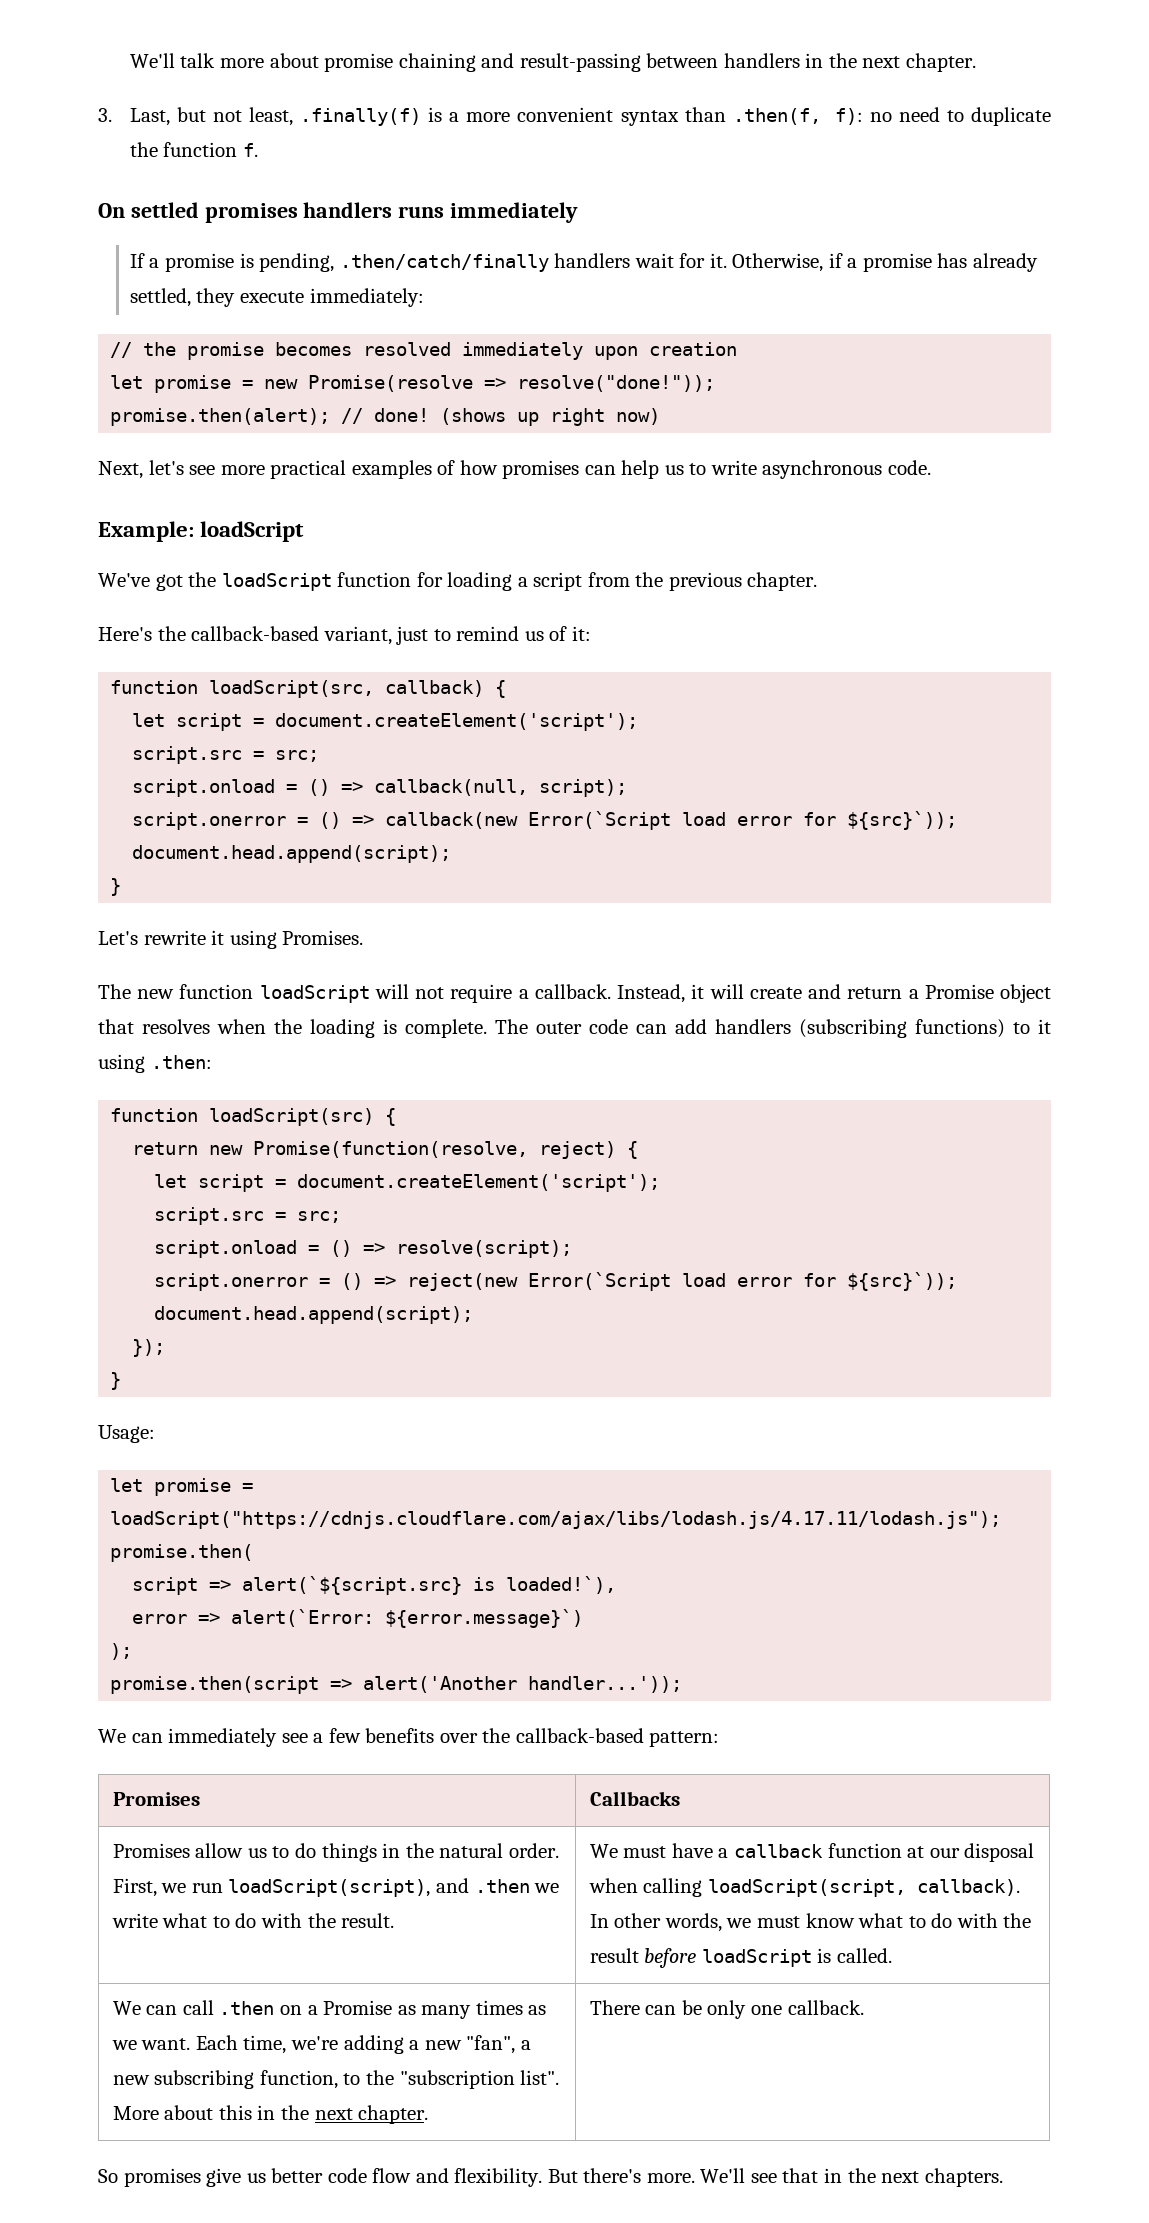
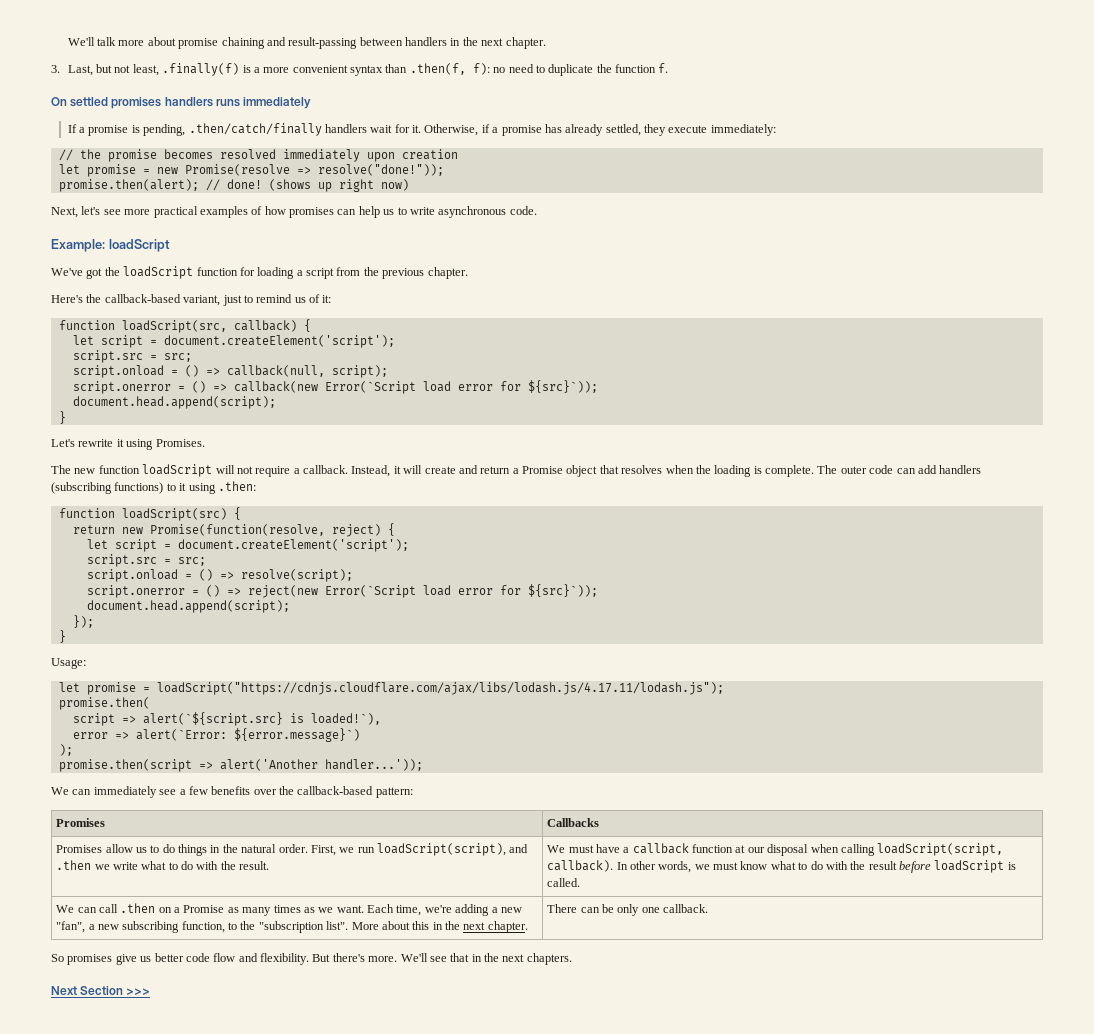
(1003, 2177) none -> [51,986,151,995] // Next Section >>>

